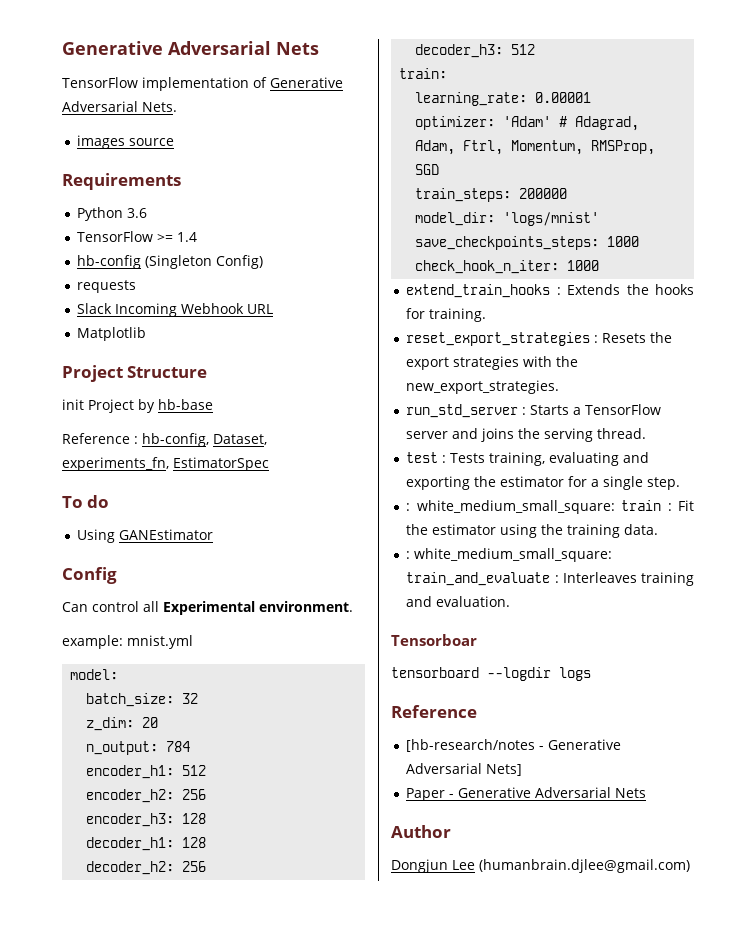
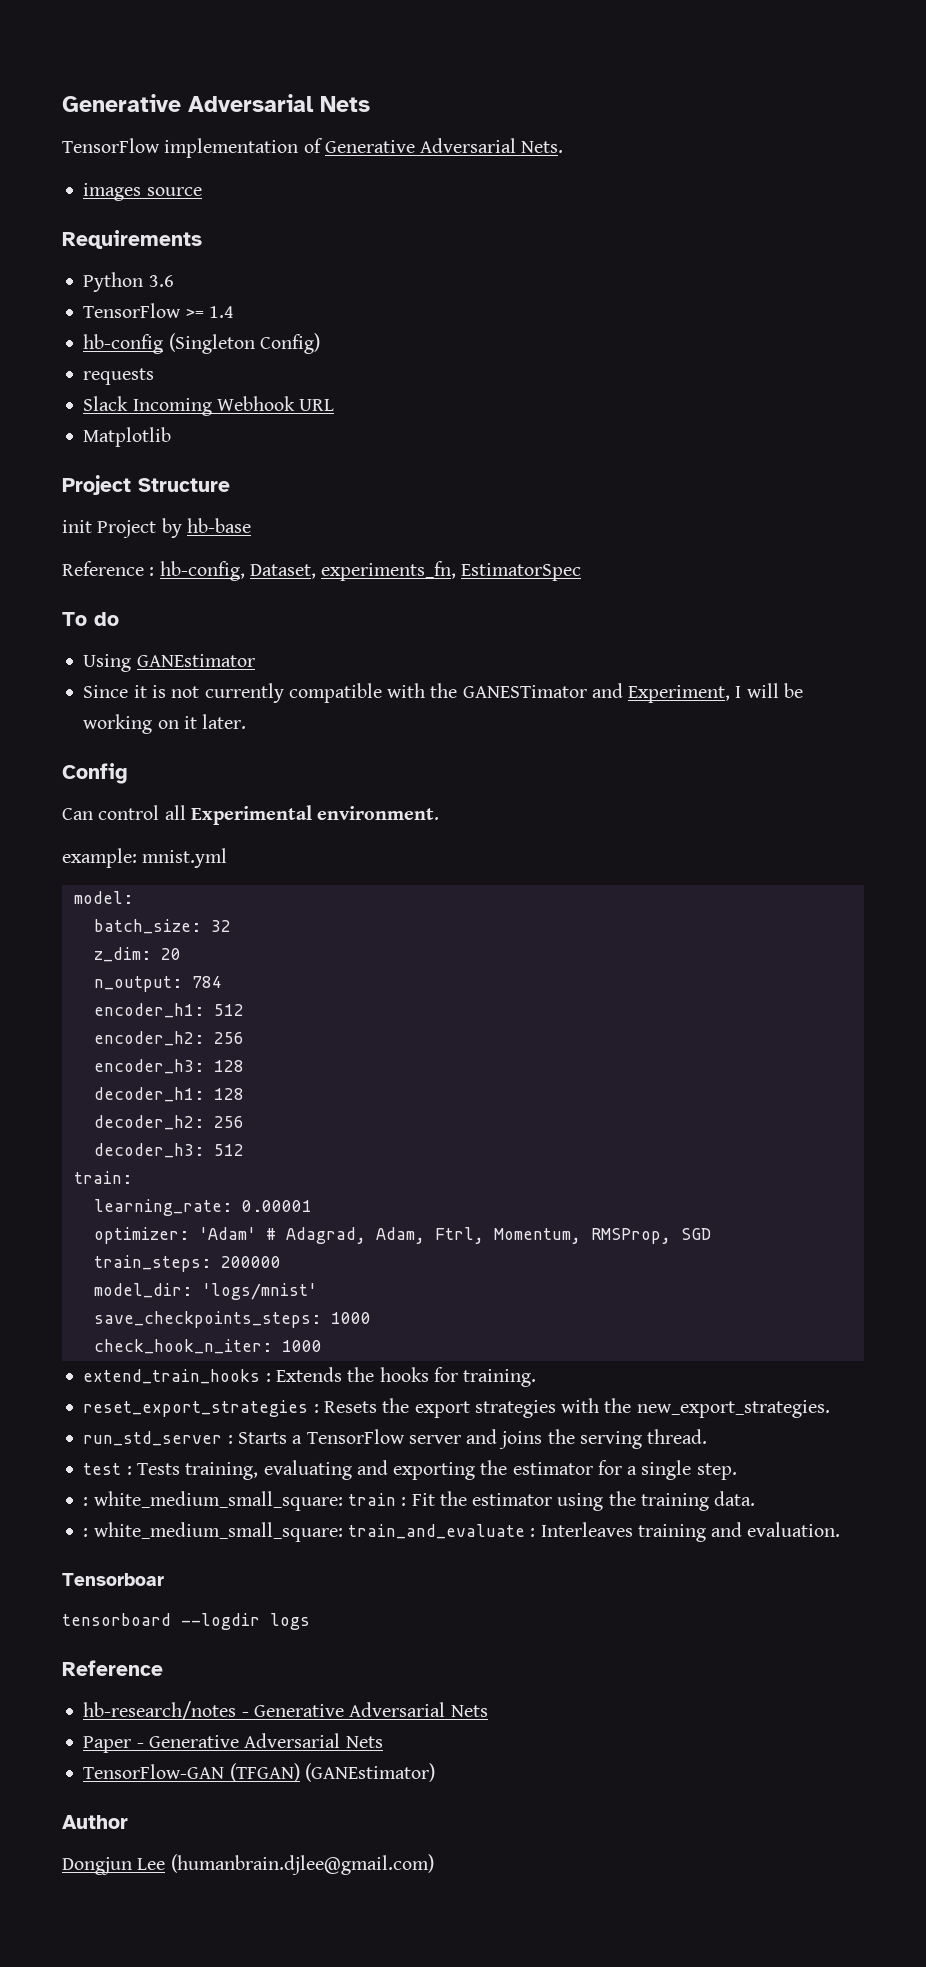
(214, 534) none -> [83,683,803,703] [83,714,247,734] // Since it is not currently compatible with the GANESTimator and Experiment, I will be working on it later.
[406,739,622,752] [406,763,523,776] [hb-research/notes - Generative Adversarial Nets] -> [83,1701,488,1720] hb-research/notes - Generative Adversarial Nets
(647, 793) none -> [83,1763,435,1782] // TensorFlow-GAN (TFGAN) (GANEstimator)

